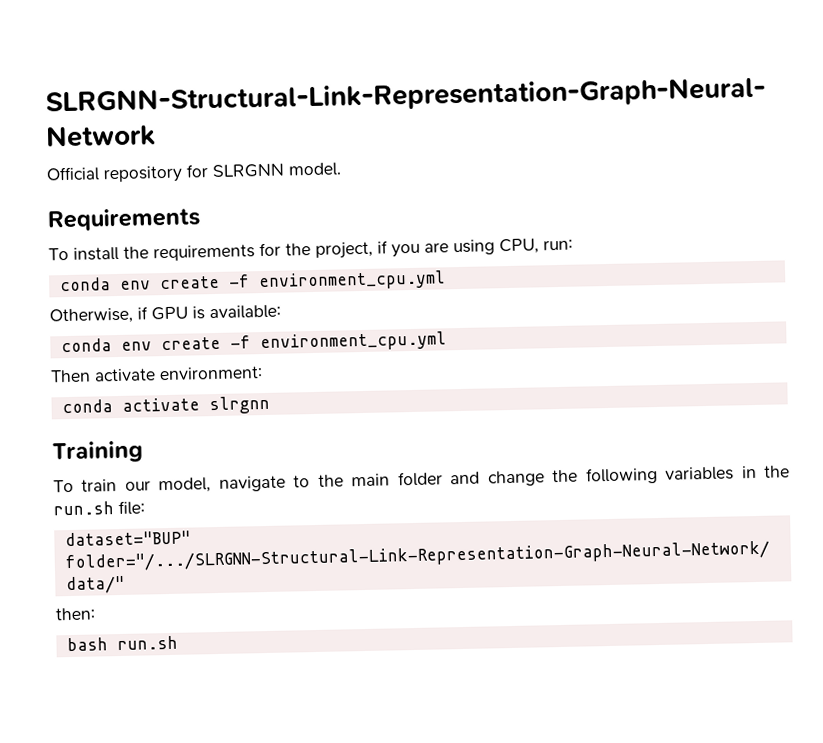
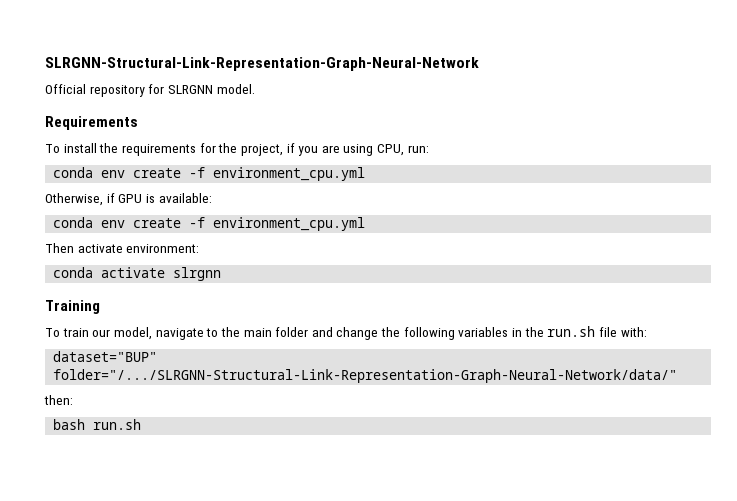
[118,500,145,516] file: -> [598,327,647,337] file with:

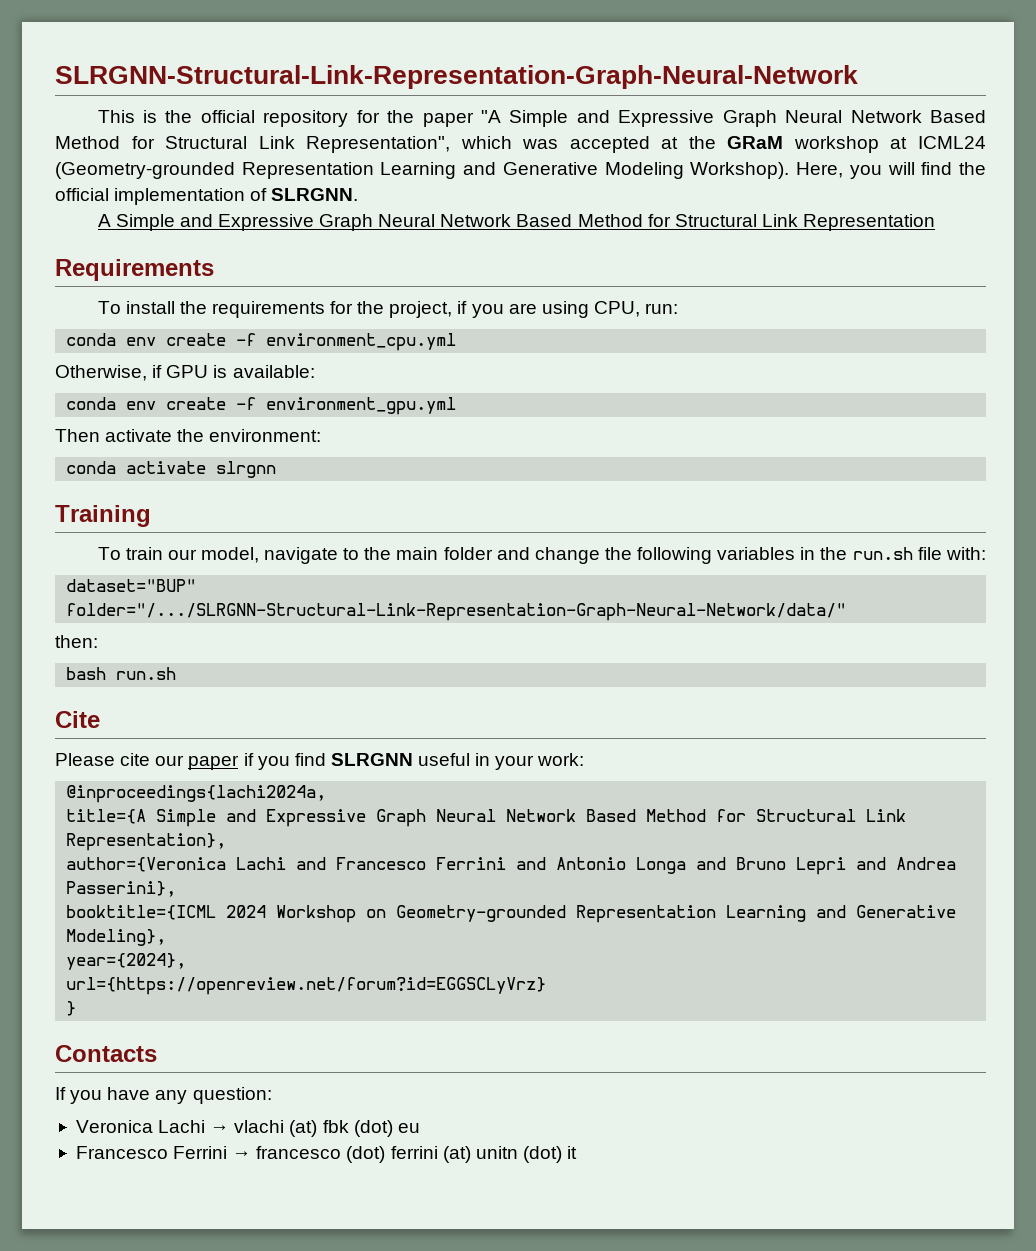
[45,84,255,97] Official repository for SLRGNN model. -> [97,110,986,127] [55,136,987,153] [55,162,987,179] [55,188,359,205] [97,214,936,231] This is the official repository for the paper "A Simple and Expressive Graph Neural Network Based Method for Structural Link Representation", which was accepted at the GRaM workshop at ICML24 (Geometry-grounded Representation Learning and Generative Modeling Workshop). Here, you will find the official implementation of SLRGNN. // A Simple and Expressive Graph Neural Network Based Method for Structural Link Representation
[213,217,366,231] environment_cpu.yml -> [266,397,457,415] environment_gpu.yml
(123, 248) none -> [177,429,205,442] the
(142, 424) none -> [55,711,100,728] [55,753,585,770] [66,785,327,803] [66,809,907,827] [66,833,227,851] [66,857,957,875] [66,881,177,897] [66,905,957,923] [66,929,167,946] [66,953,187,970] [66,977,547,995] [66,1001,77,1016] [55,1045,157,1062] [55,1087,272,1104] [75,1120,420,1137] [75,1146,578,1163] // Cite // Please cite our paper if you find SLRGNN useful in your work: // @inproceedings{lachi2024a, // title={A Simple and Expressive Graph Neural Network Based Method for Structural Link Representation}, // author={Veronica Lachi and Francesco Ferrini and Antonio Longa and Bruno Lepri and Andrea Passerini}, // booktitle={ICML 2024 Workshop on Geometry-grounded Representation Learning and Generative Modeling}, // year={2024}, // url={https://openreview.net/forum?id=EGGSCLyVrz} // } // Contacts // If you have any question: // Veronica Lachi → vlachi (at) fbk (dot) eu // Francesco Ferrini → francesco (dot) ferrini (at) unitn (dot) it

